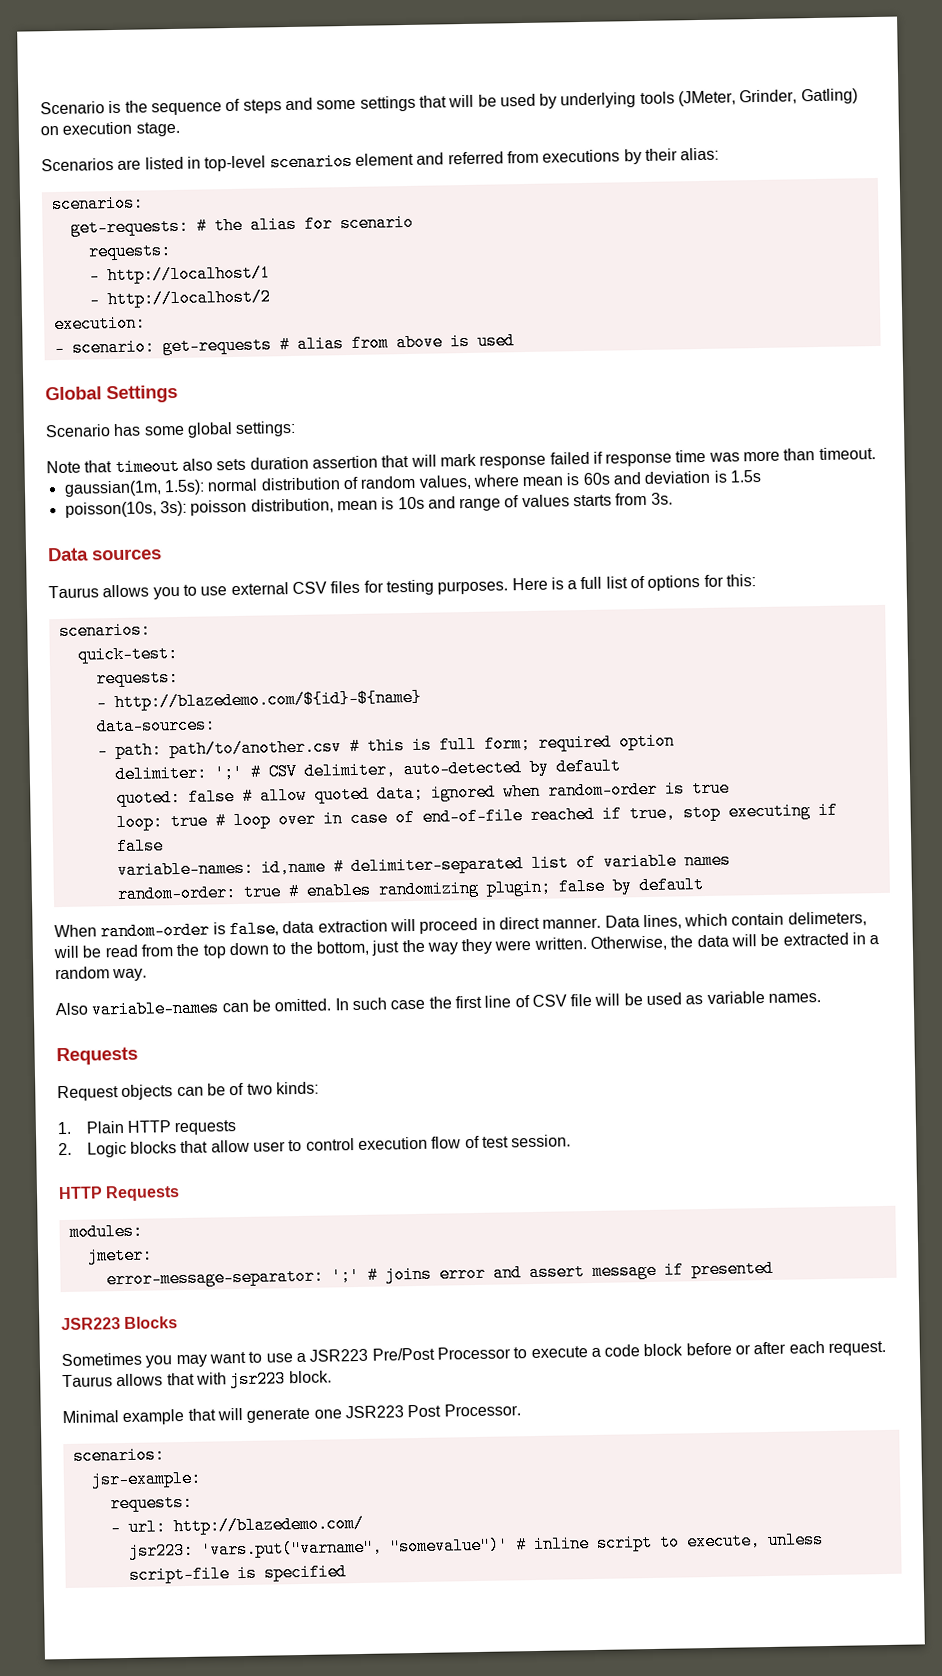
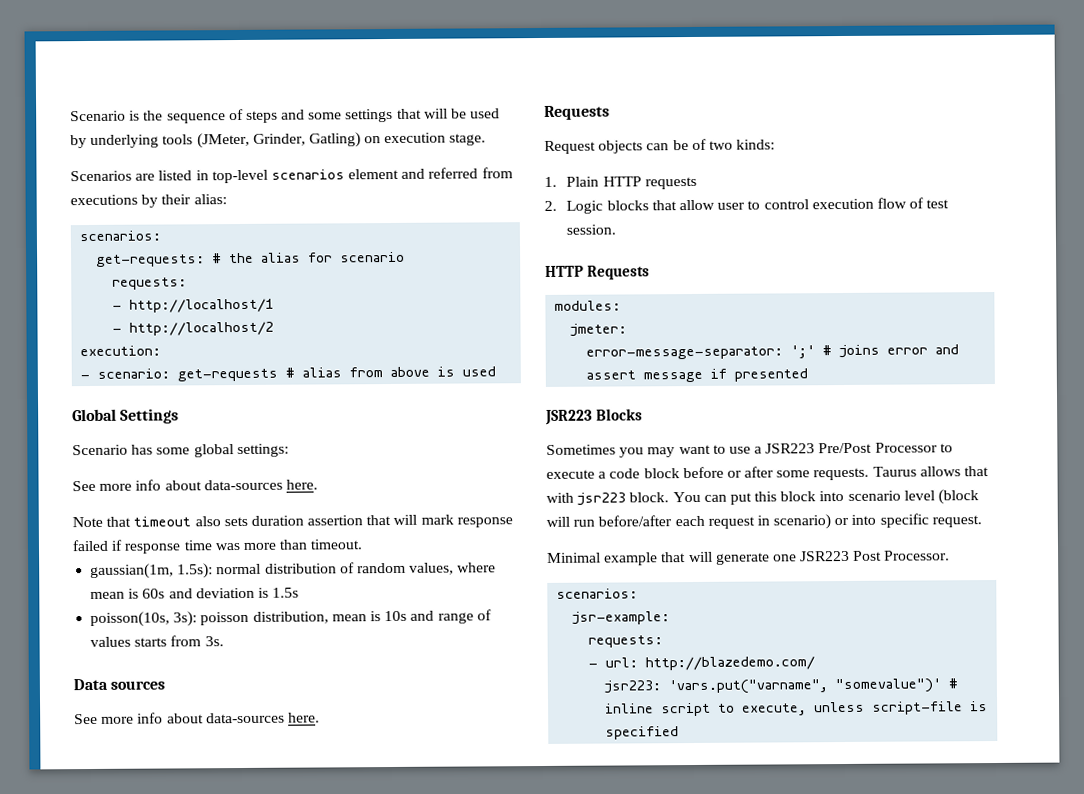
(297, 428) none -> [72,479,318,492] // See more info about data-sources here.
[48,574,757,600] [58,621,151,641] [76,644,178,664] [95,668,179,688] [95,688,422,712] [95,716,216,736] [96,732,675,760] [114,757,621,784] [115,779,730,808] [115,801,838,832] [115,837,164,856] [116,851,731,880] [116,876,704,904] [54,911,867,941] [53,932,880,959] [55,966,148,982] [55,990,822,1019] Taurus allows you to use external CSV files for testing purposes. Here is a full list of options for this: // scenarios: // quick-test: // requests: // - http://blazedemo.com/${id}-${name} // data-sources: // - path: path/to/another.csv # this is full form; required option // delimiter: ';' # CSV delimiter, auto-detected by default // quoted: false # allow quoted data; ignored when random-order is true // loop: true # loop over in case of end-of-file reached if true, stop executing if false // variable-names: id,name # delimiter-separated list of variable names // random-order: true # enables randomizing plugin; false by default // When random-order is false, data extraction will proceed in direct manner. Data lines, which contain delimeters, will be read from the top down to the bottom, just the way they were written. Otherwise, the data will be extracted in a random way. // Also variable-names can be omitted. In such case the first line of CSV file will be used as variable names. -> [74,712,320,725] See more info about data-sources here.
[788,1340,887,1356] each request. -> [776,467,870,481] some requests.
(332, 1377) none -> [672,489,980,505] [546,513,982,530] You can put this block into scenario level (block will run before/after each request in scenario) or into specific request.

